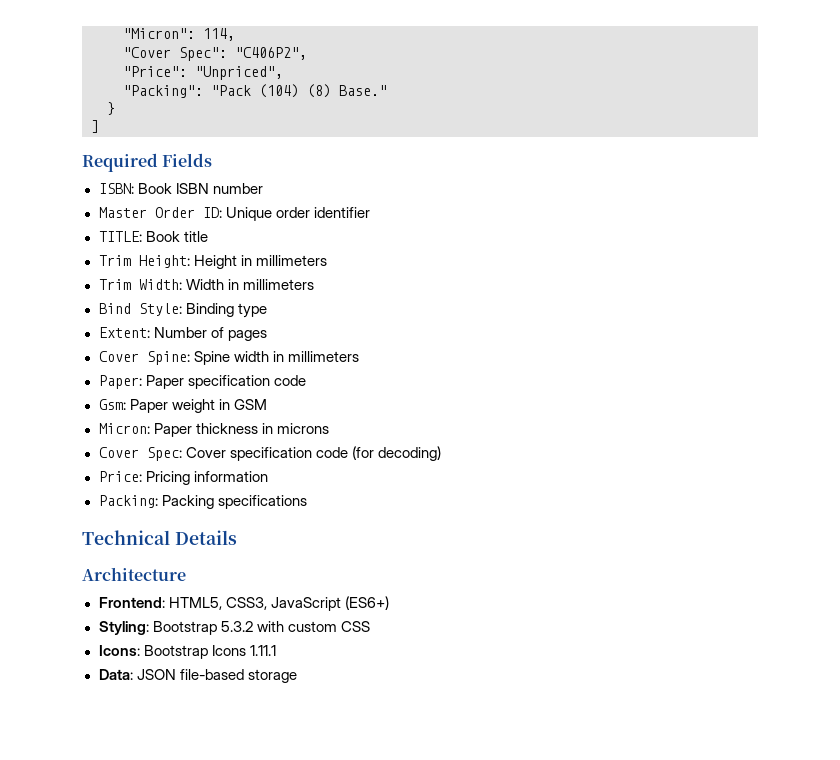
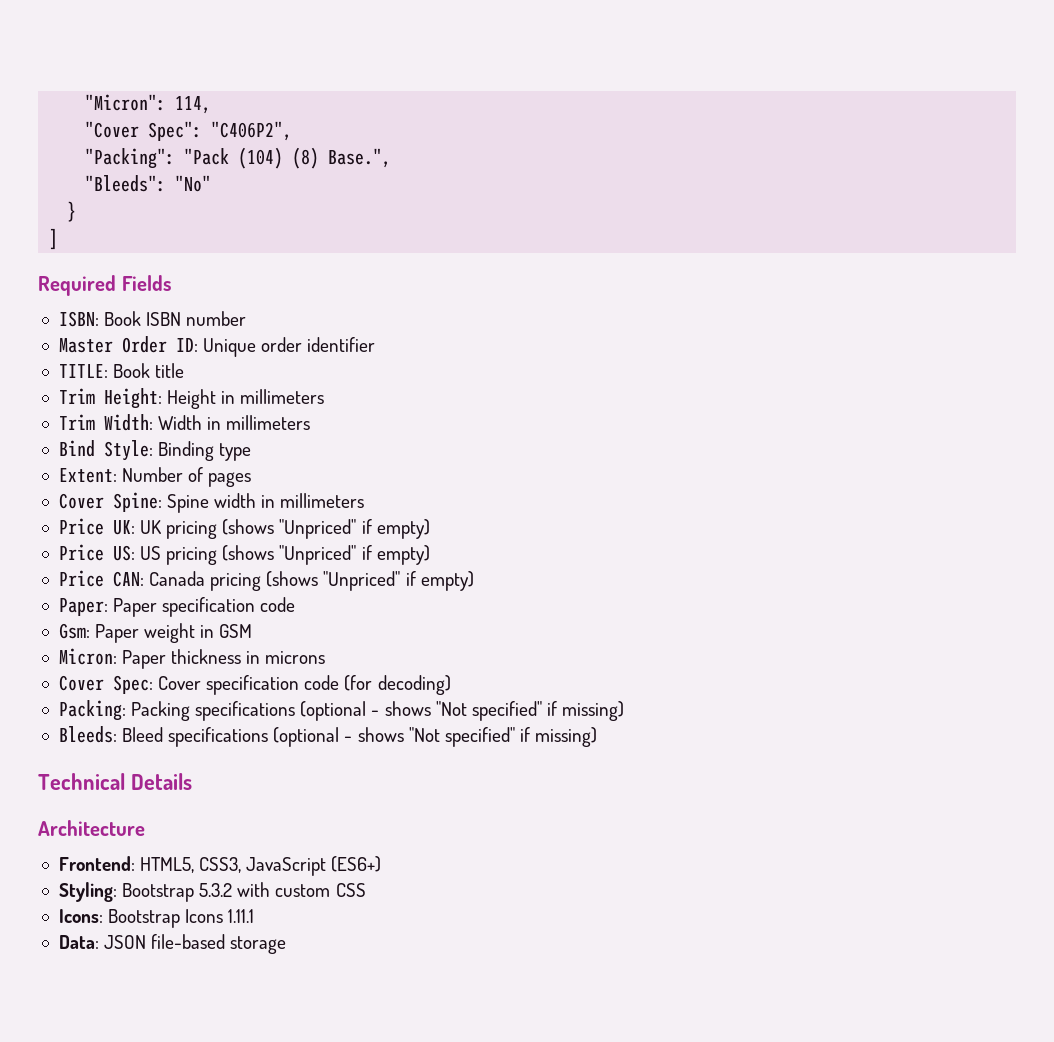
[123,66,283,80] // "Price": "Unpriced", -> (293, 131) none
[339,85,387,96] Base." -> [328,148,392,168] [85,175,212,192] Base.", // "Bleeds": "No"
(359, 356) none -> [58,518,430,539] [58,544,430,565] [58,570,474,591] // Price UK: UK pricing (shows "Unpriced" if empty) // Price US: US pricing (shows "Unpriced" if empty) // Price CAN: Canada pricing (shows "Unpriced" if empty)
[98,471,268,485] // Price: Pricing information -> (451, 685) none
(307, 502) none -> [300,701,625,721] [58,726,598,747] (optional - shows "Not specified" if missing) // Bleeds: Bleed specifications (optional - shows "Not specified" if missing)

